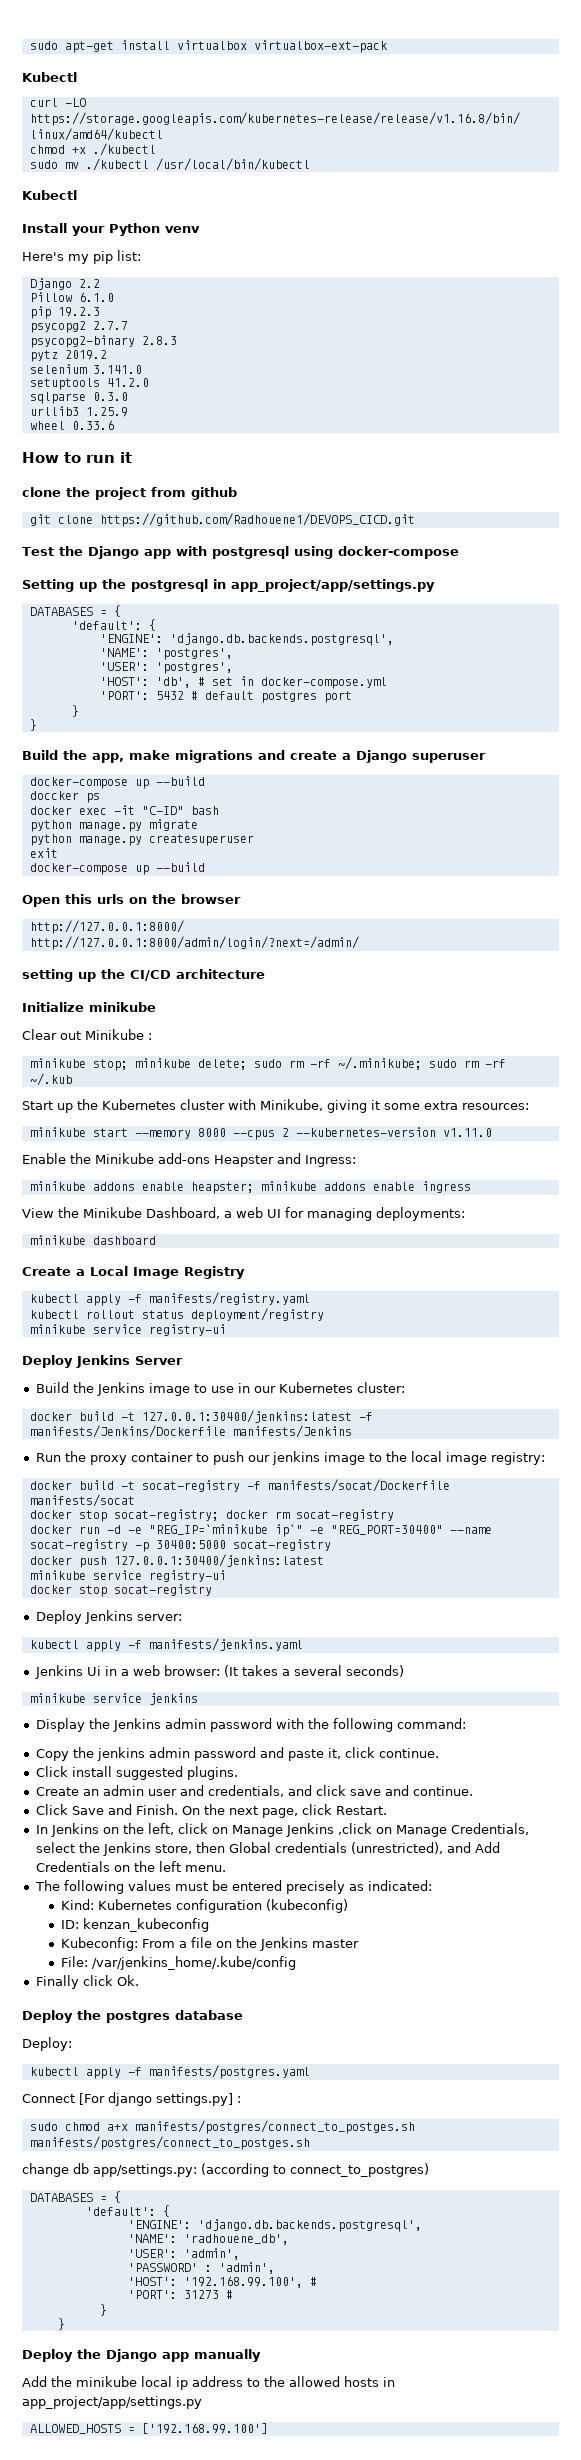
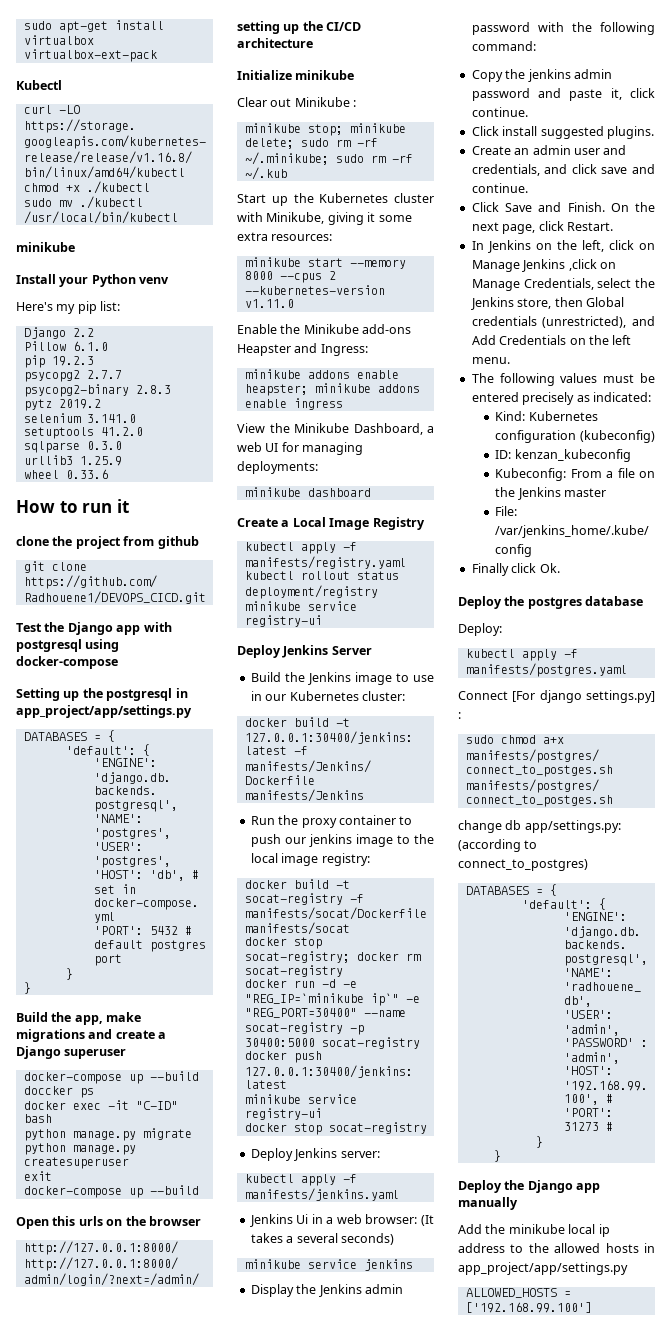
[22,190,77,200] Kubectl -> [16,242,75,252] minikube

